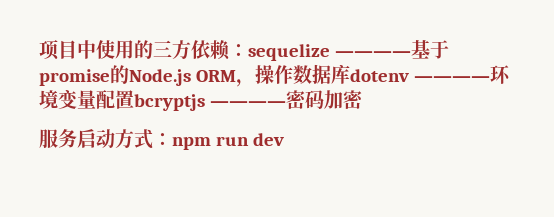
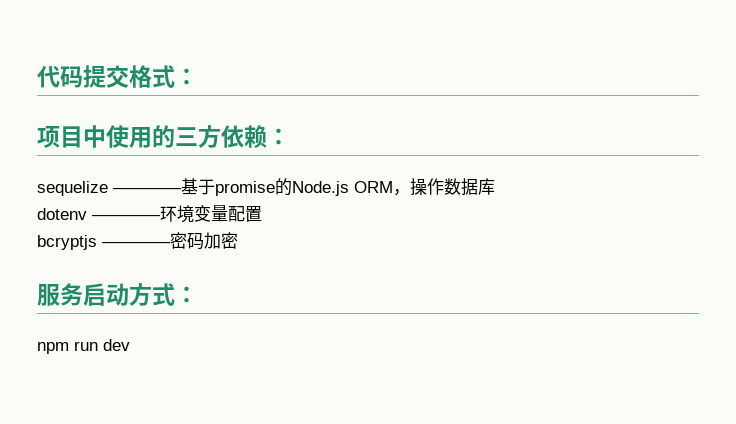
(39, 50) none -> [37,65,198,88] 代码提交格式： //
(248, 50) none -> (290, 136) //
(351, 74) none -> (495, 186) //
(134, 99) none -> (262, 214) //
(172, 139) none -> (198, 294) //

